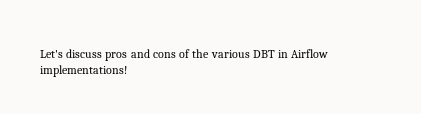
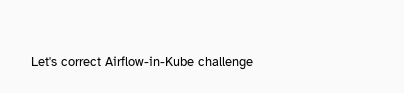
[66,49,329,61] [40,65,127,77] discuss pros and cons of the various DBT in Airflow implementations! -> [61,56,253,70] correct Airflow-in-Kube challenge

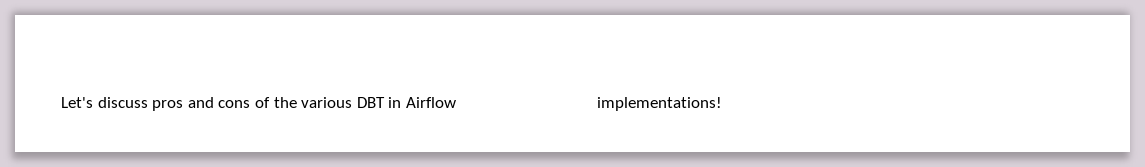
[61,56,253,70] correct Airflow-in-Kube challenge -> [97,97,722,111] discuss pros and cons of the various DBT in Airflow implementations!

